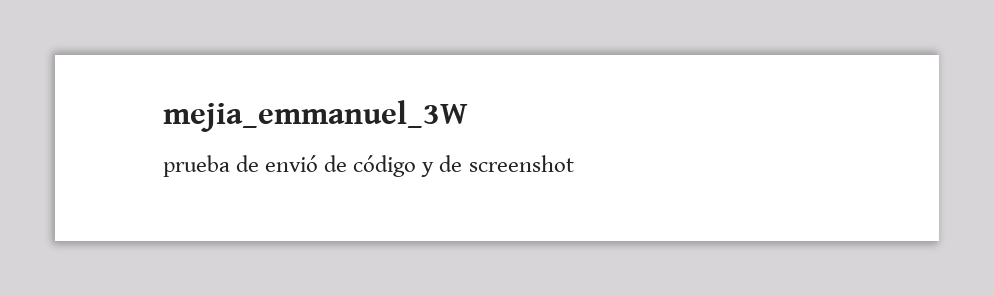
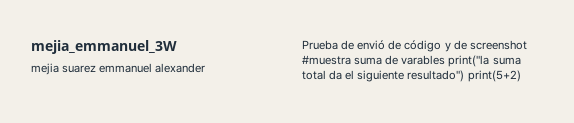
[163,155,230,177] prueba -> [31,63,206,75] [302,40,338,50] mejia suarez emmanuel alexander // Prueba
(574, 163) none -> [302,55,521,67] [302,70,521,82] #muestra suma de varables print("la suma total da el siguiente resultado") print(5+2)

